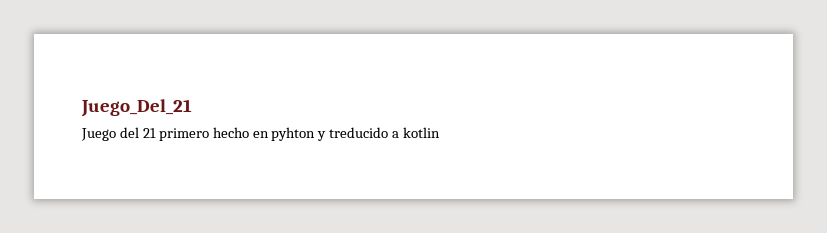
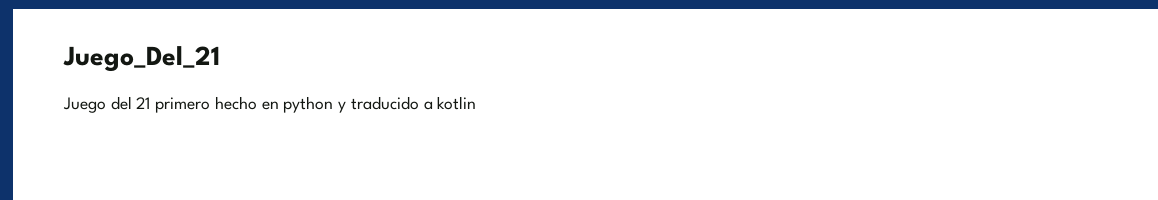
[271,127,389,141] pyhton y treducido -> [283,96,419,113] python y traducido

